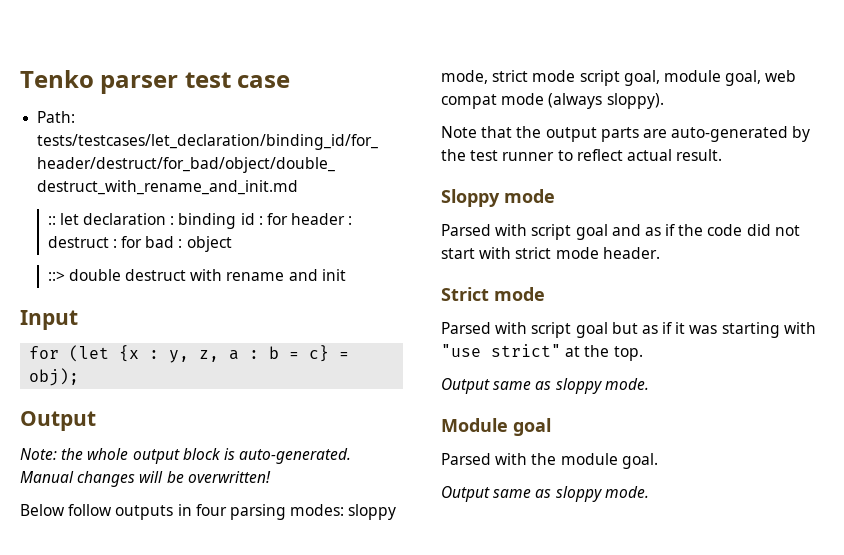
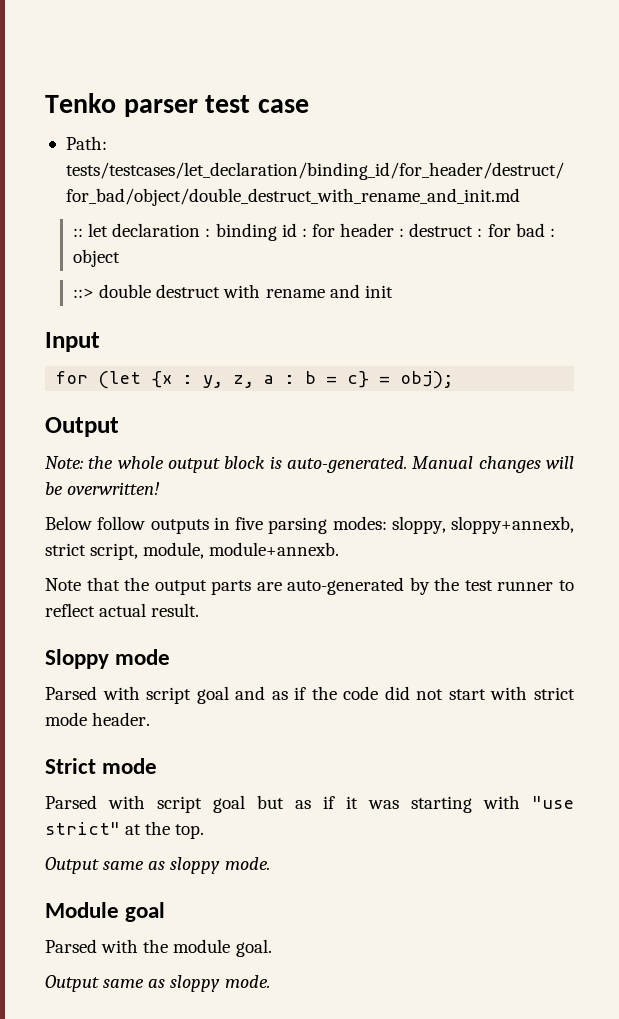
[195,504,227,516] four -> [235,517,263,530] five
[348,504,397,520] [441,70,797,86] [441,93,664,109] sloppy mode, strict mode script goal, module goal, web compat mode (always sloppy). -> [391,516,574,534] [45,542,340,560] sloppy, sloppy+annexb, strict script, module, module+annexb.

